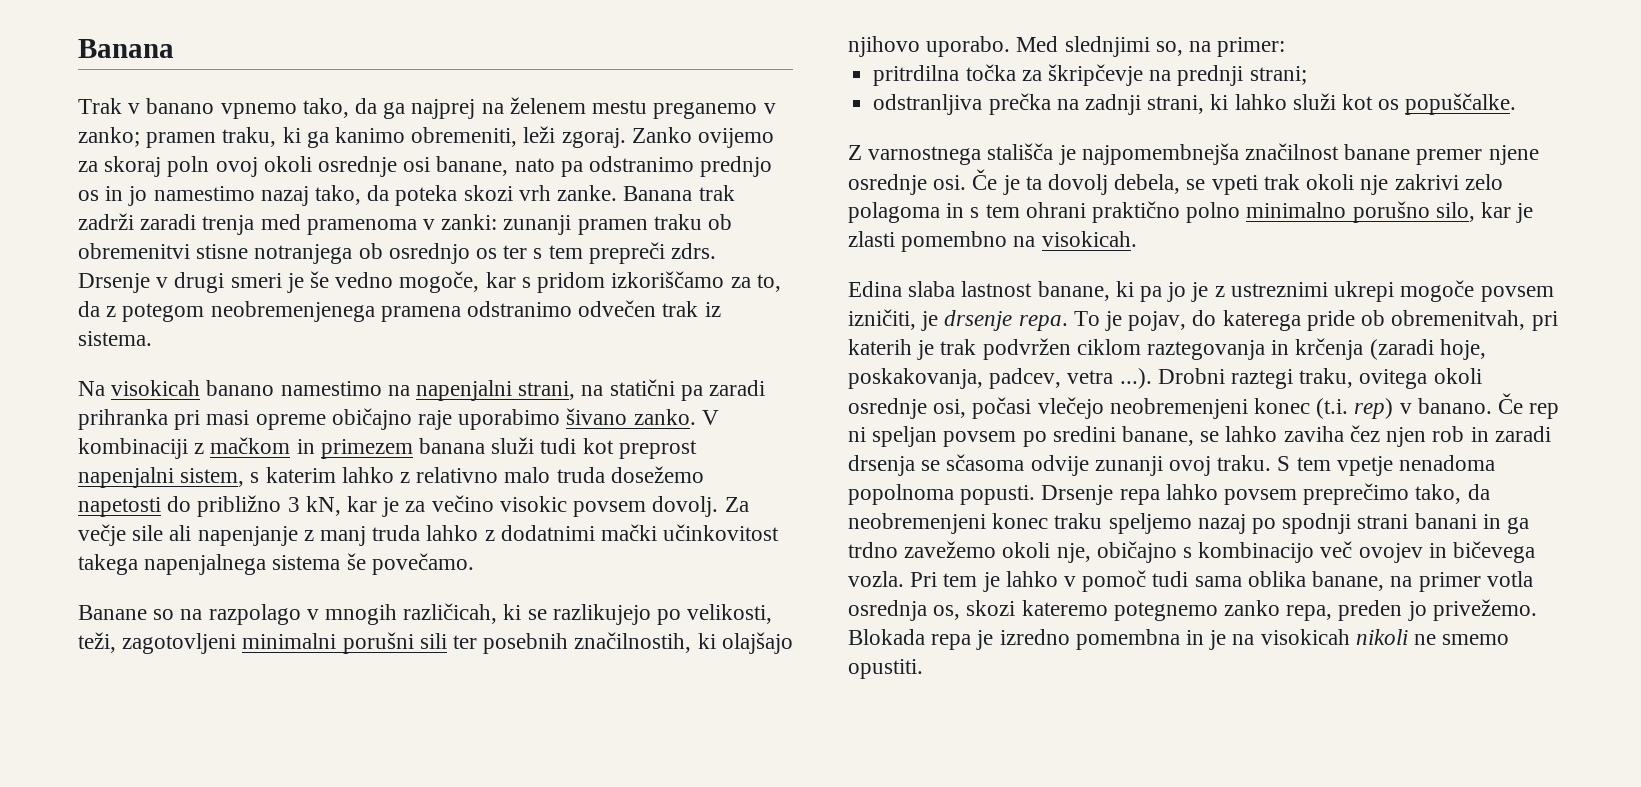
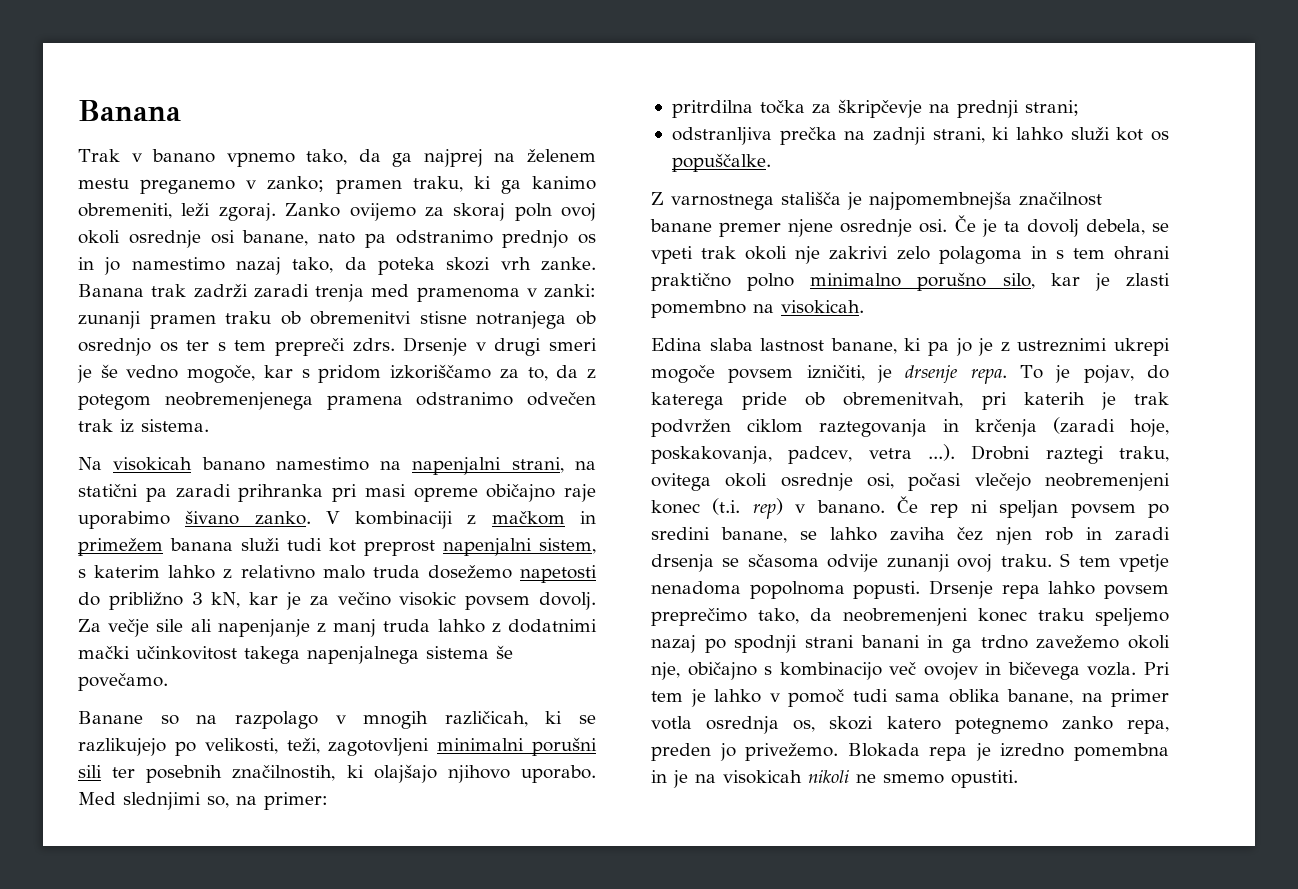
[320,439,413,459] primezem -> [78,538,163,556] primežem
[1021,600,1108,616] kateremo -> [886,716,941,730] katero

